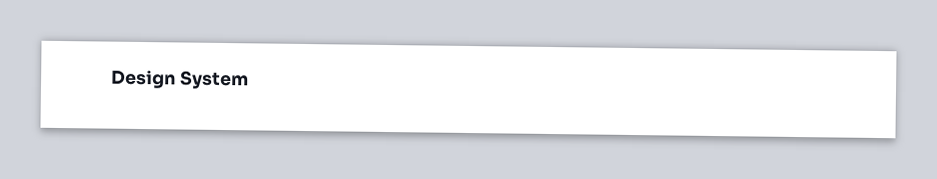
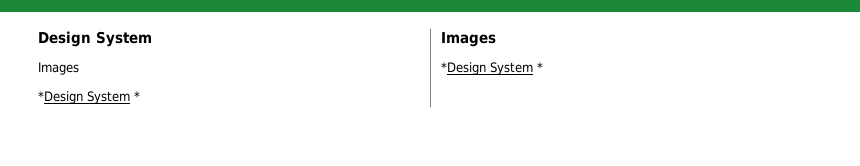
(249, 80) none -> [38,62,79,75] [38,91,140,104] [441,32,496,47] [441,62,543,75] // Images // *Design System * // Images // *Design System *

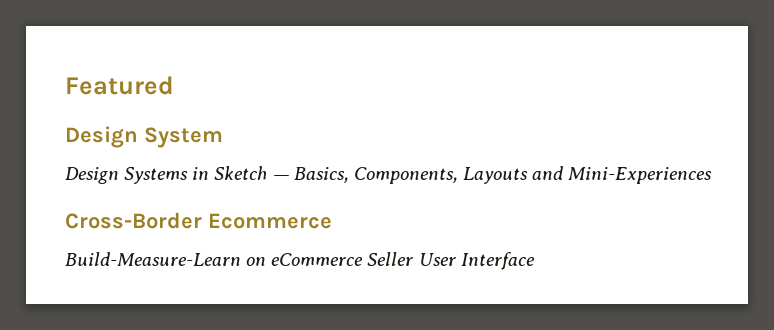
(38, 39) none -> [65,76,174,95] Featured //
[38,62,79,75] [38,91,140,104] [441,32,496,47] [441,62,543,75] Images // *Design System * // Images // *Design System * -> [65,166,713,184] [65,212,332,229] [65,252,535,270] Design Systems in Sketch — Basics, Components, Layouts and Mini-Experiences // Cross-Border Ecommerce // Build-Measure-Learn on eCommerce Seller User Interface

